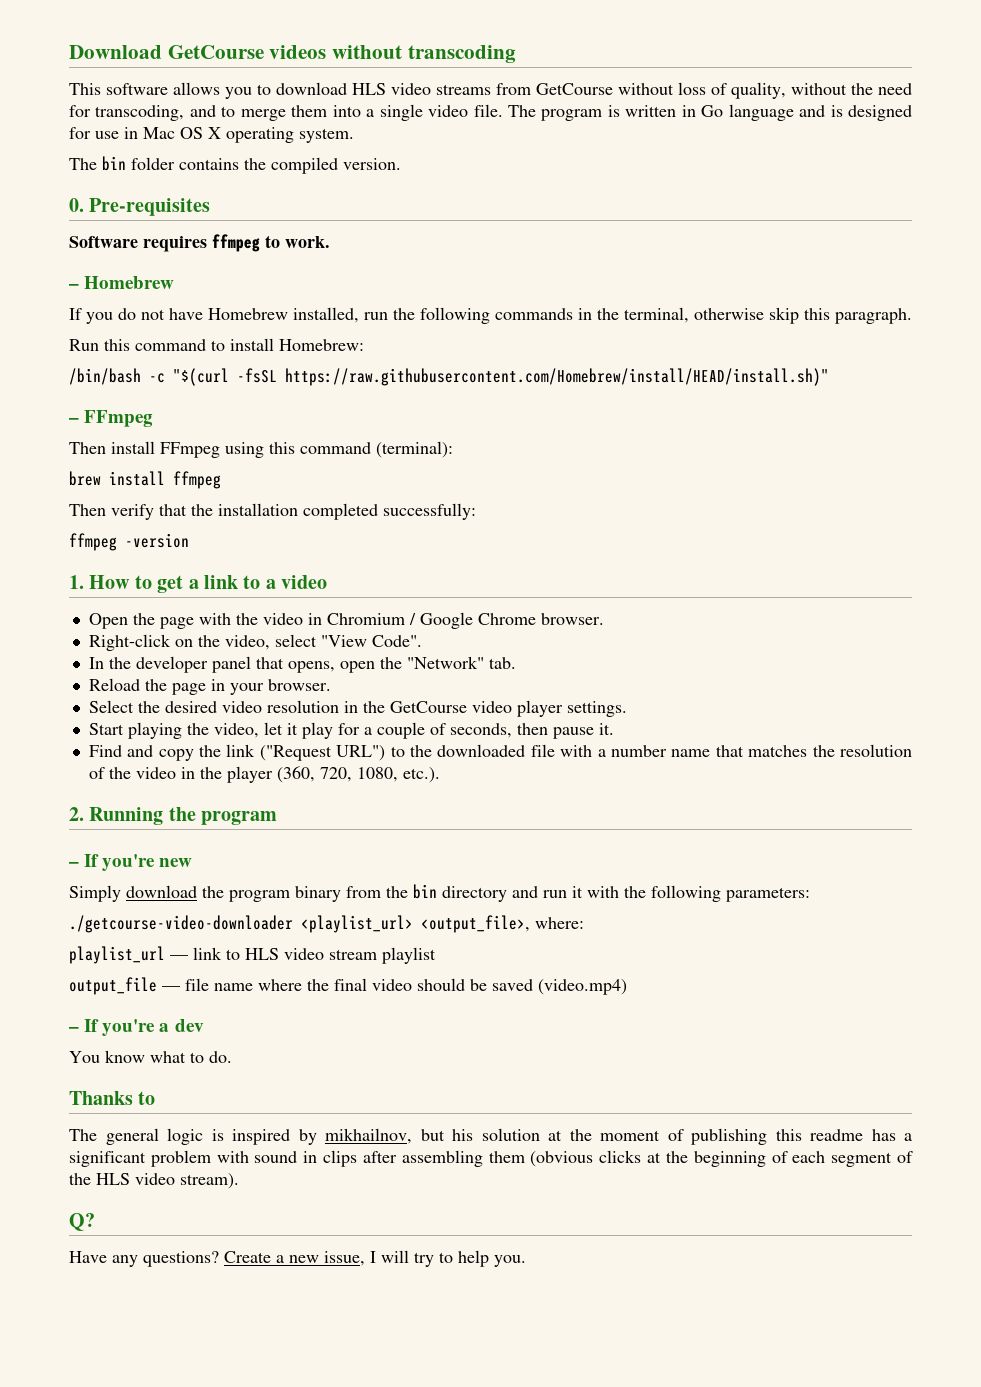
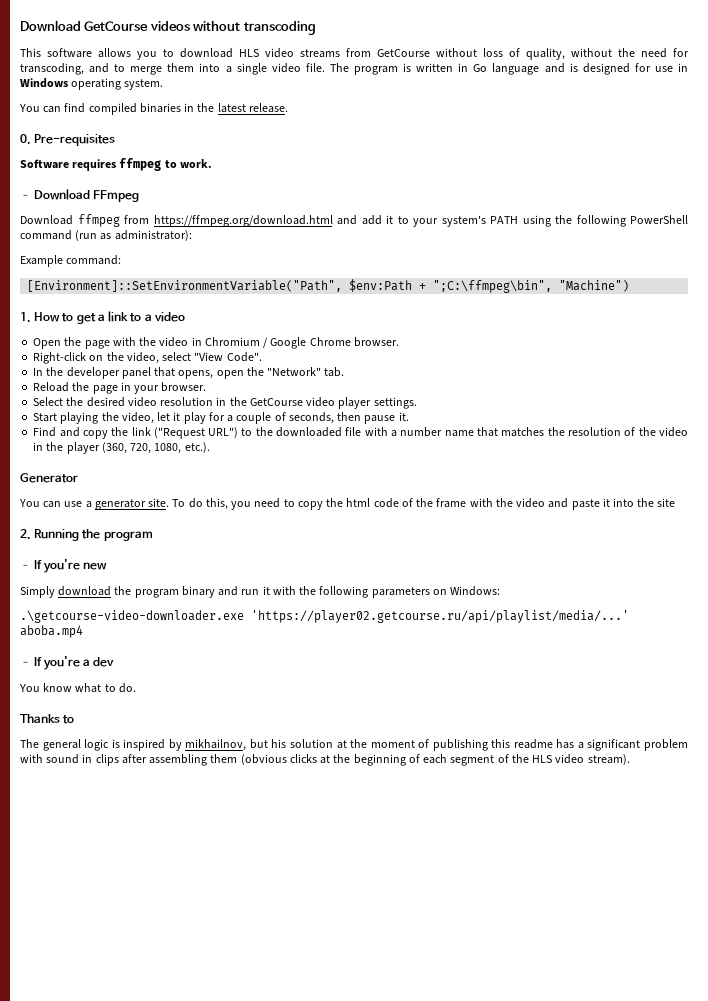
[143,127,221,139] Mac OS X -> [20,78,68,88] Windows
[69,156,401,174] The bin folder contains the compiled version. -> [19,103,288,115] You can find compiled binaries in the latest release.
[84,276,175,289] [69,307,912,324] [69,338,364,351] [69,368,829,386] [69,410,154,427] [69,441,453,458] [69,471,221,489] [69,503,476,520] [69,533,189,551] Homebrew // If you do not have Homebrew installed, run the following commands in the terminal, otherwise skip this paragraph. // Run this command to install Homebrew: // /bin/bash -c "$(curl -fsSL https://raw.githubusercontent.com/Homebrew/install/HEAD/install.sh)" // – FFmpeg // Then install FFmpeg using this command (terminal): // brew install ffmpeg // Then verify that the installation completed successfully: // ffmpeg -version -> [34,189,140,202] [20,214,688,227] [20,230,192,241] [20,255,122,267] [27,279,630,293] Download FFmpeg // Download ffmpeg from https://ffmpeg.org/download.html and add it to your system's PATH using the following PowerShell command (run as administrator): // Example command: // [Environment]::SetEnvironmentVariable("Path", $env:Path + ";C:\ffmpeg\bin", "Machine")
(440, 775) none -> [20,473,78,483] [19,498,676,510] // Generator // You can use a generator site. To do this, you need to copy the html code of the frame with the video and paste it into the site
[346,884,507,902] from the bin directory -> (215, 592) none
[726,887,810,902] [69,915,584,933] [69,946,436,964] [69,977,627,995] parameters: // ./getcourse-video-downloader <playlist_url> <output_file>, where: // playlist_url — link to HLS video stream playlist // output_file — file name where the final video should be saved (video.mp4) -> [371,586,501,598] [20,610,629,623] [20,625,83,638] parameters on Windows: // .\getcourse-video-downloader.exe 'https://player02.getcourse.ru/api/playlist/media/...' aboba.mp4
[69,1213,95,1231] [69,1250,526,1267] // Q? // Have any questions? Create a new issue, I will try to help you. -> (630, 759) none

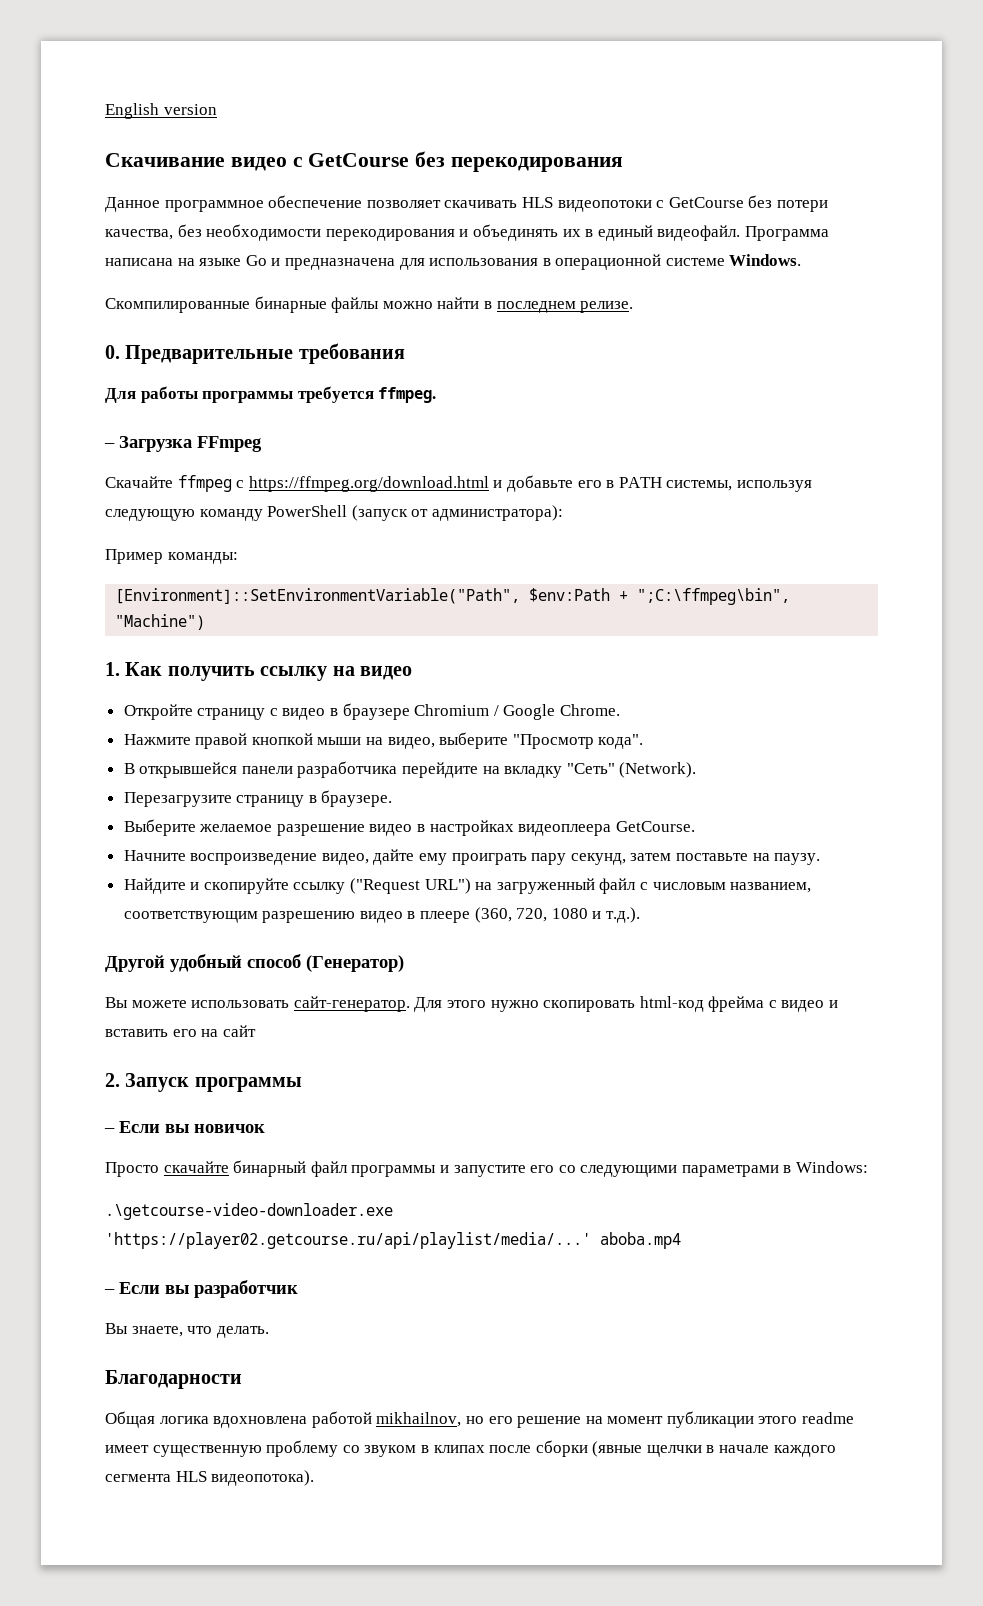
[20,20,316,35] [20,48,689,60] [20,63,688,75] [20,78,164,90] [19,103,288,115] [20,134,116,146] [20,158,212,171] [20,189,91,200] Download GetCourse videos without transcoding // This software allows you to download HLS video streams from GetCourse without loss of quality, without the need for transcoding, and to merge them into a single video file. The program is written in Go language and is designed for use in Windows operating system. // You can find compiled binaries in the latest release. // 0. Pre-requisites // Software requires ffmpeg to work. // – Download -> [105,103,217,119] [105,151,624,172] [105,195,828,212] [105,224,829,241] [105,254,802,270] [105,296,634,313] [105,343,405,364] [105,386,437,403] [104,436,192,452] English version // Скачивание видео с GetCourse без перекодирования // Данное программное обеспечение позволяет скачивать HLS видеопотоки с GetCourse без потери качества, без необходимости перекодирования и объединять их в единый видеофайл. Программа написана на языке Go и предназначена для использования в операционной системе Windows. // Скомпилированные бинарные файлы можно найти в последнем релизе. // 0. Предварительные требования // Для работы программы требуется ffmpeg. // – Загрузка
[20,214,688,227] [20,230,192,241] [20,255,122,267] Download ffmpeg from https://ffmpeg.org/download.html and add it to your system's PATH using the following PowerShell command (run as administrator): // Example command: -> [105,475,812,492] [105,505,563,521] [105,549,238,564] Скачайте ffmpeg с https://ffmpeg.org/download.html и добавьте его в PATH системы, используя следующую команду PowerShell (запуск от администратора): // Пример команды:
[34,311,185,324] [33,337,399,349] [33,352,262,364] [33,367,345,379] [33,382,207,394] [33,397,417,409] [33,412,409,424] [33,427,688,439] [33,442,210,454] [20,473,78,483] [19,498,676,510] [20,529,153,541] [20,559,108,573] [20,586,447,598] How to get a link to a video // Open the page with the video in Chromium / Google Chrome browser. // Right-click on the video, select "View Code". // In the developer panel that opens, open the "Network" tab. // Reload the page in your browser. // Select the desired video resolution in the GetCourse video player settings. // Start playing the video, let it play for a couple of seconds, then pause it. // Find and copy the link ("Request URL") to the downloaded file with a number name that matches the resolution of the video in the player (360, 720, 1080, etc.). // Generator // You can use a generator site. To do this, you need to copy the html code of the frame with the video and paste it into the site // 2. Running the program // – If you're new // Simply download the program binary and run it with the following parameters on -> [125,662,412,681] [123,703,621,720] [123,732,644,749] [123,761,697,778] [123,790,393,807] [123,819,695,836] [123,849,821,865] [123,878,812,894] [123,907,641,923] [105,954,404,972] [105,996,839,1012] [105,1025,256,1037] [105,1073,302,1092] [104,1121,265,1133] [105,1160,792,1177] Как получить ссылку на видео // Откройте страницу с видео в браузере Chromium / Google Chrome. // Нажмите правой кнопкой мыши на видео, выберите "Просмотр кода". // В открывшейся панели разработчика перейдите на вкладку "Сеть" (Network). // Перезагрузите страницу в браузере. // Выберите желаемое разрешение видео в настройках видеоплеера GetCourse. // Начните воспроизведение видео, дайте ему проиграть пару секунд, затем поставьте на паузу. // Найдите и скопируйте ссылку ("Request URL") на загруженный файл с числовым названием, соответствующим разрешению видео в плеере (360, 720, 1080 и т.д.). // Другой удобный способ (Генератор) // Вы можете использовать сайт-генератор. Для этого нужно скопировать html-код фрейма с видео и вставить его на сайт // 2. Запуск программы // – Если вы новичок // Просто скачайте бинарный файл программы и запустите его со следующими параметрами в
[34,656,115,670] [19,683,136,693] [20,714,75,724] [20,739,688,751] [20,754,630,766] If you're a dev // You know what to do. // Thanks to // The general logic is inspired by mikhailnov, but his solution at the moment of publishing this readme has a significant problem with sound in clips after assembling them (obvious clicks at the beginning of each segment of the HLS video stream). -> [119,1280,298,1298] [105,1323,269,1338] [105,1370,242,1389] [105,1411,855,1428] [105,1440,836,1457] [105,1470,315,1486] Если вы разработчик // Вы знаете, что делать. // Благодарности // Общая логика вдохновлена работой mikhailnov, но его решение на момент публикации этого readme имеет существенную проблему со звуком в клипах после сборки (явные щелчки в начале каждого сегмента HLS видеопотока).

